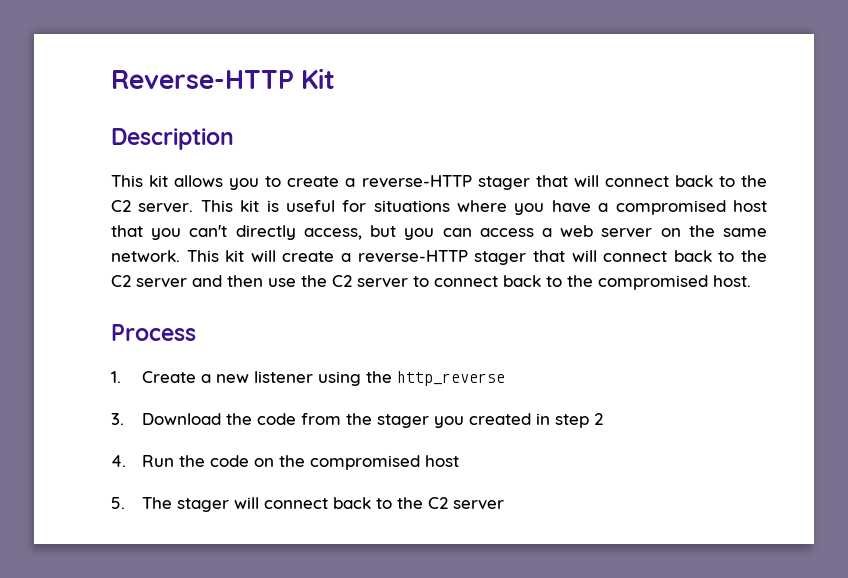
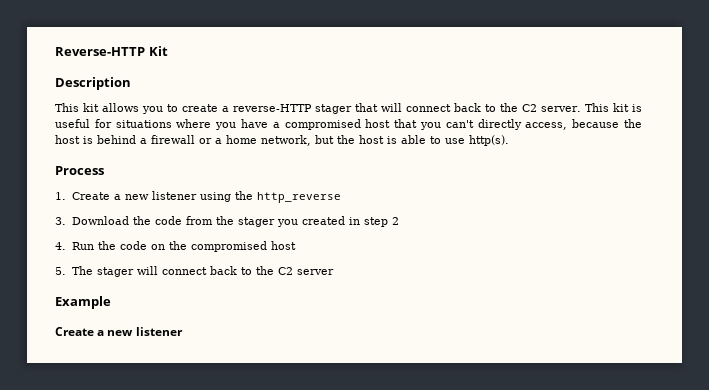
[370,225,767,240] [111,250,768,265] [111,275,751,290] but you can access a web server on the same network. This kit will create a reverse-HTTP stager that will connect back to the C2 server and then use the C2 server to connect back to the compromised host. -> [572,119,642,128] [55,135,509,146] because the host is behind a firewall or a home network, but the host is able to use http(s).
(505, 505) none -> [55,296,111,309] [55,327,183,336] // Example // Create a new listener

